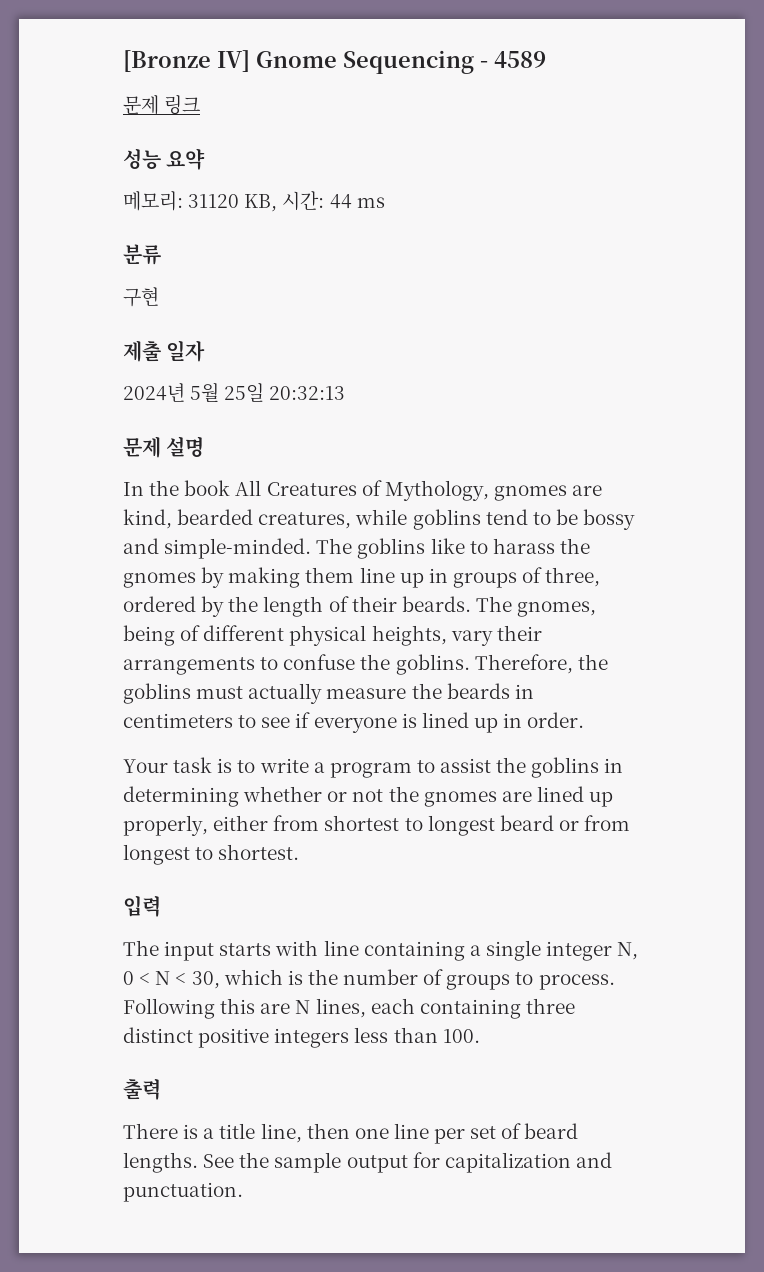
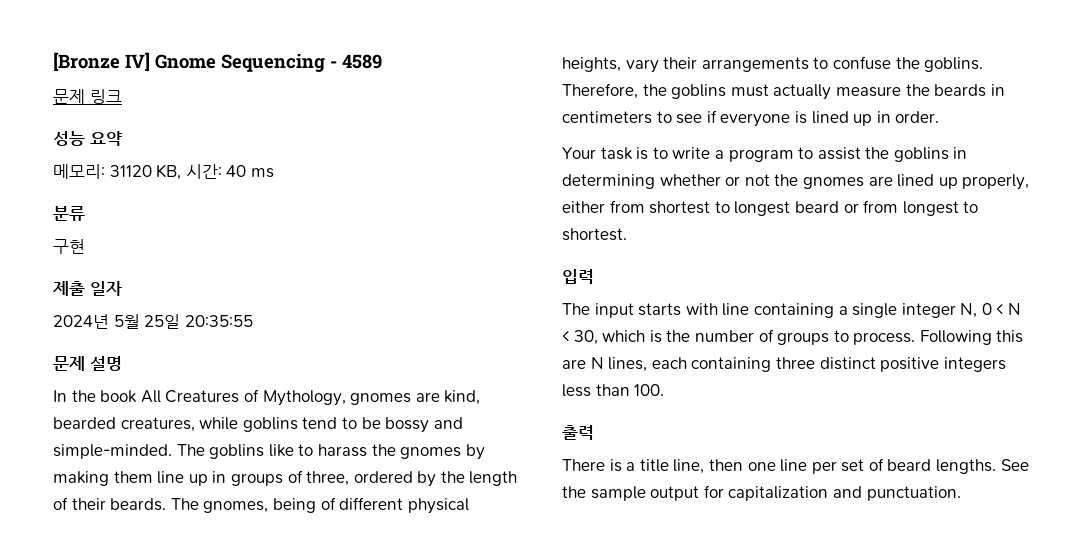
[329,194,352,209] 44 -> [226,165,247,177] 40
[269,386,346,400] 20:32:13 -> [184,315,253,327] 20:35:55

